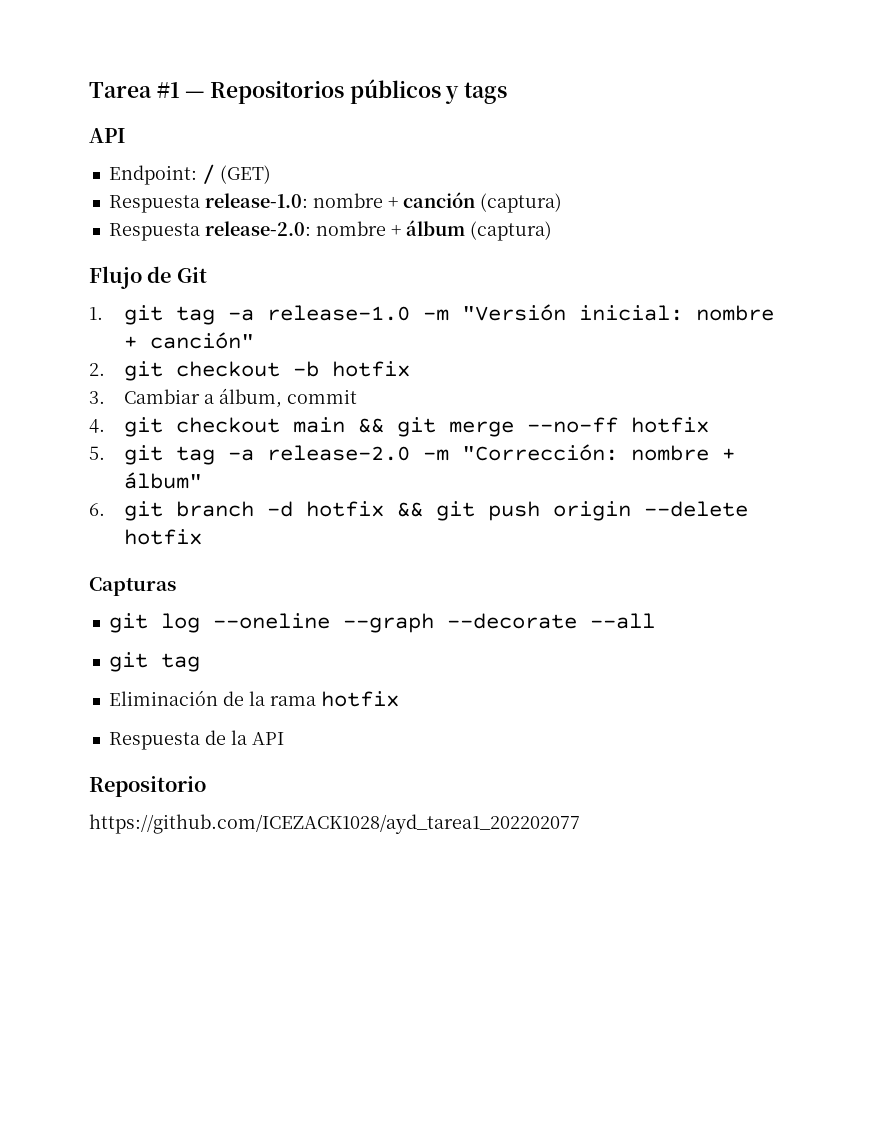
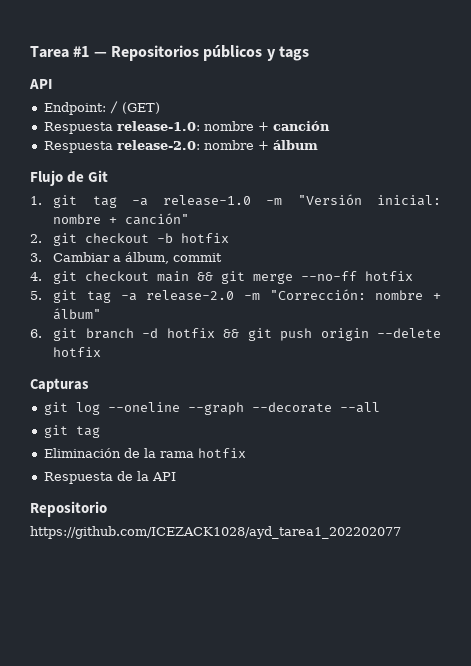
[479,193,562,213] (captura) -> (330, 126) none
[469,221,552,241] (captura) -> (318, 145) none

